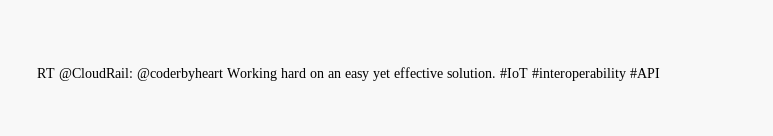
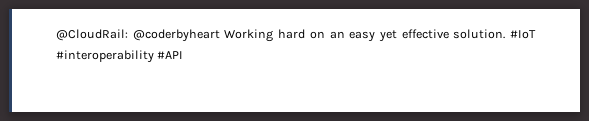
[37,68,55,78] RT -> (56, 35) none

